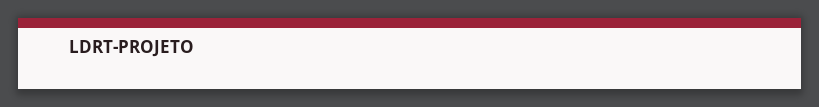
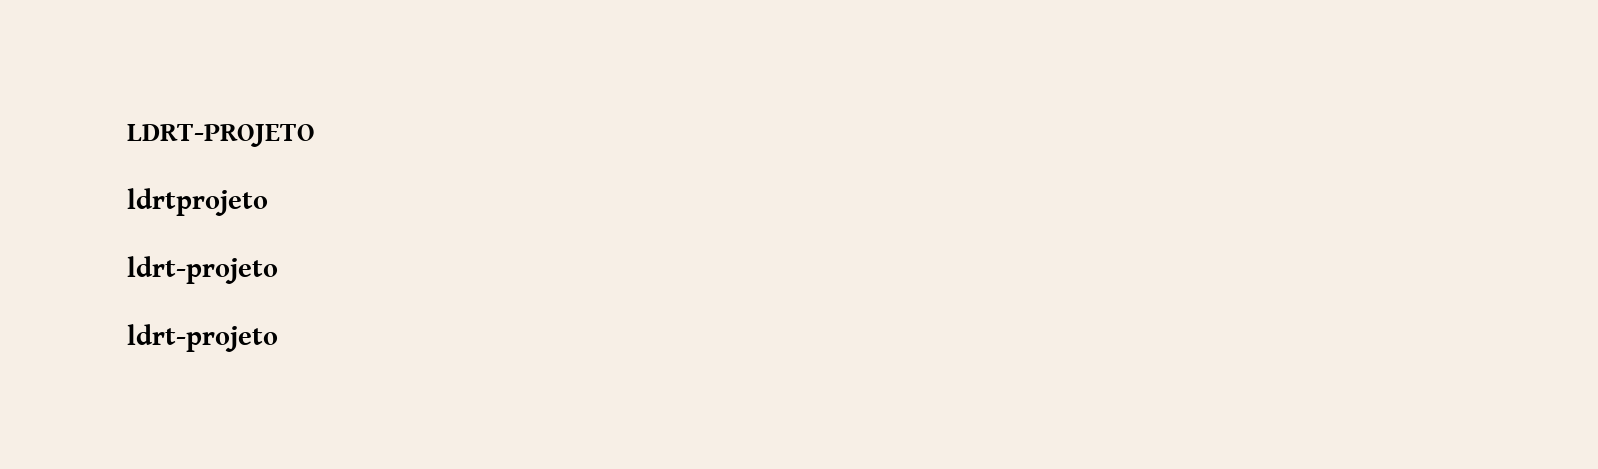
(194, 48) none -> [127,188,268,216] [127,256,278,284] [127,324,278,352] // ldrtprojeto // ldrt-projeto // ldrt-projeto

